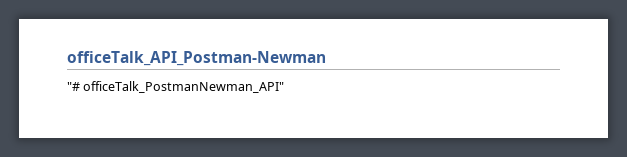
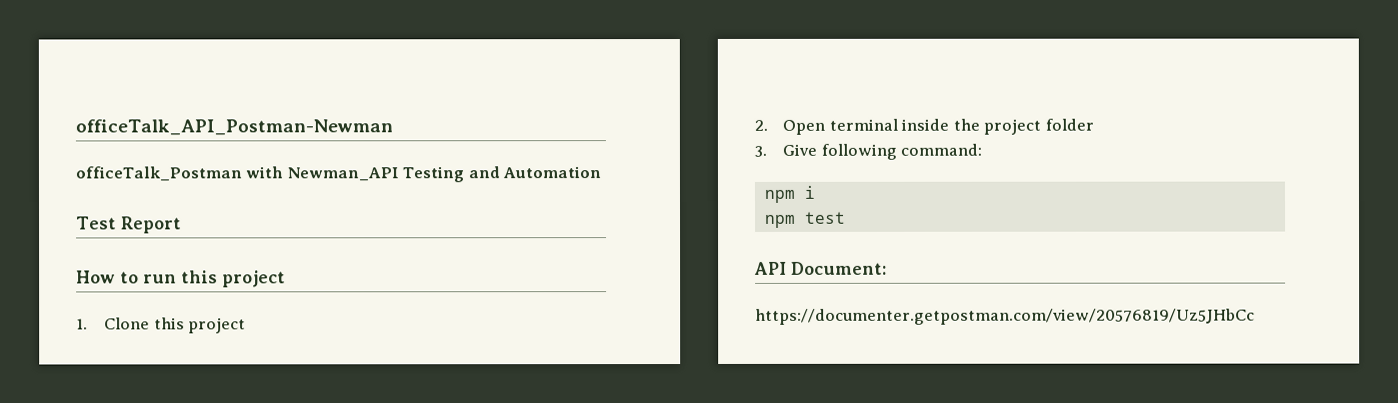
[67,81,285,93] "# officeTalk_PostmanNewman_API" -> [75,166,602,183] [76,216,182,234] [76,270,286,288] [76,317,247,334] [754,118,1094,135] [754,143,983,160] [763,185,815,203] [764,211,846,228] [754,261,887,275] [755,308,1255,325] officeTalk_Postman with Newman_API Testing and Automation // Test Report // How to run this project // 1. Clone this project // 2. Open terminal inside the project folder // 3. Give following command: // npm i // npm test // API Document: // https://documenter.getpostman.com/view/20576819/Uz5JHbCc

